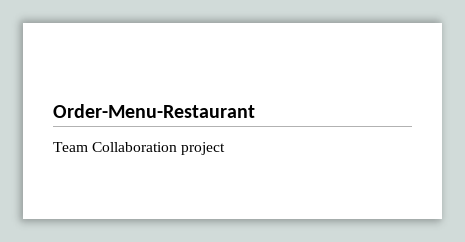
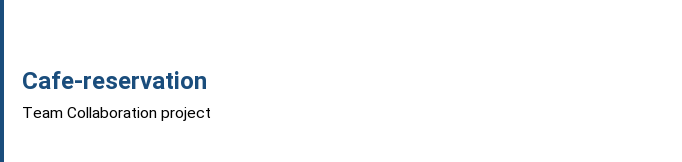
[53,104,255,118] Order-Menu-Restaurant -> [22,71,207,89] Cafe-reservation

